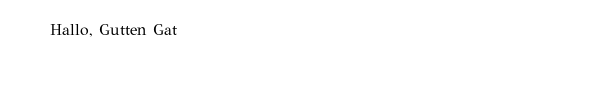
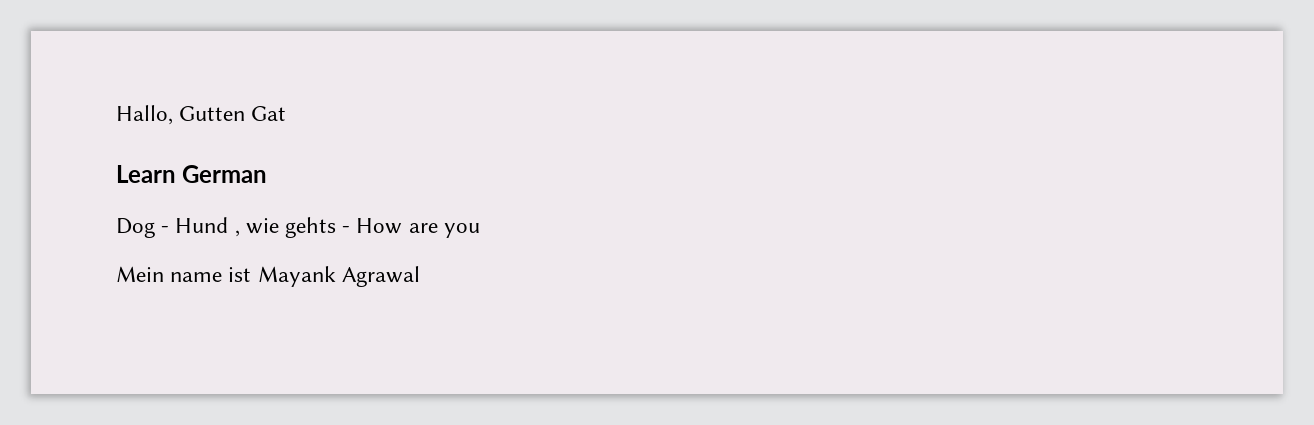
(177, 29) none -> [116,165,268,183] [116,217,480,238] [116,266,420,287] // Learn German // Dog - Hund , wie gehts - How are you // Mein name ist Mayank Agrawal

